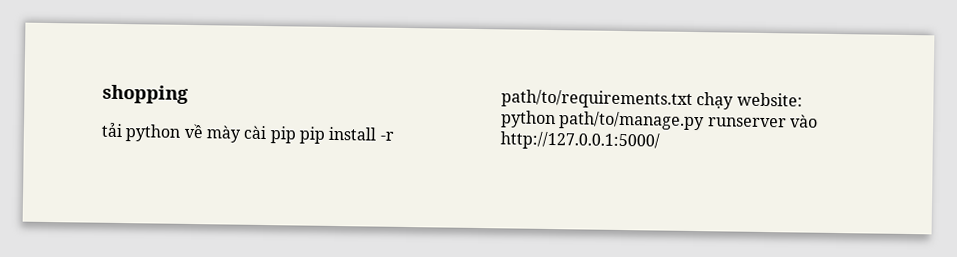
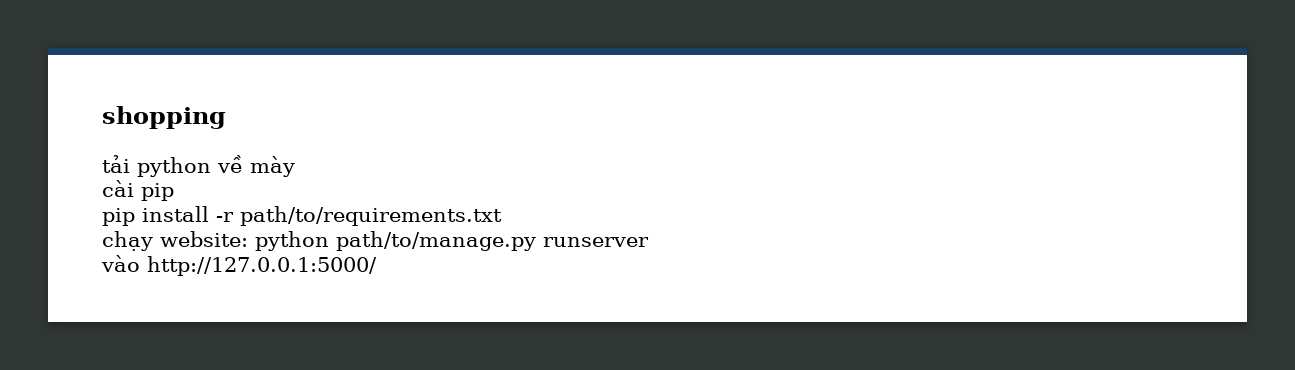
(242, 134) none -> (295, 166) //
(297, 135) none -> (174, 192) //
(693, 99) none -> (502, 216) //
(787, 122) none -> (649, 242) //

